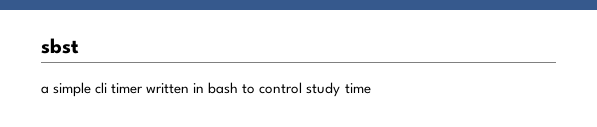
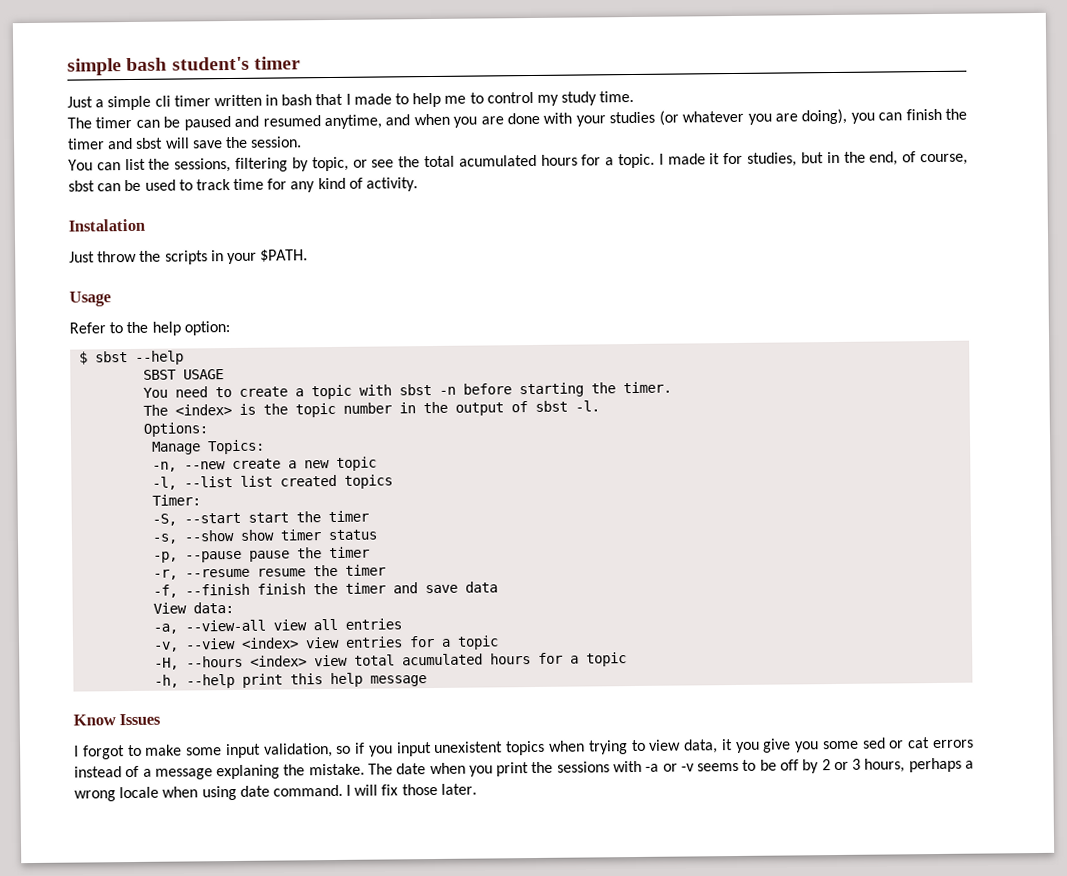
[41,38,79,54] sbst // -> [67,56,301,76] [67,96,93,108] simple bash student's timer // Just
[242,82,371,97] to control study time -> [315,90,635,108] [67,108,967,131] [67,136,303,150] [68,151,968,173] [68,177,419,193] [68,218,145,232] [69,249,309,265] [69,291,111,307] [69,321,230,336] [79,350,185,365] [143,369,225,380] [143,381,673,400] [143,400,601,418] [143,422,209,437] [152,439,266,455] [152,456,378,472] [152,474,394,490] [152,494,202,506] [152,510,370,526] [152,529,379,544] [153,546,371,563] [153,564,387,580] [153,581,499,598] [153,601,235,614] [153,618,403,634] [154,635,500,652] [154,652,628,670] [154,672,428,689] [73,713,162,726] [74,737,974,760] [74,757,975,780] [74,783,477,802] that I made to help me to control my study time. // The timer can be paused and resumed anytime, and when you are done with your studies (or whatever you are doing), you can finish the timer and sbst will save the session. // You can list the sessions, filtering by topic, or see the total acumulated hours for a topic. I made it for studies, but in the end, of course, sbst can be used to track time for any kind of activity. // Instalation // Just throw the scripts in your $PATH. // Usage // Refer to the help option: // $ sbst --help // SBST USAGE // You need to create a topic with sbst -n before starting the timer. // The <index> is the topic number in the output of sbst -l. // Options: // Manage Topics: // -n, --new create a new topic // -l, --list list created topics // Timer: // -S, --start start the timer // -s, --show show timer status // -p, --pause pause the timer // -r, --resume resume the timer // -f, --finish finish the timer and save data // View data: // -a, --view-all view all entries // -v, --view <index> view entries for a topic // -H, --hours <index> view total acumulated hours for a topic // -h, --help print this help message // Know Issues // I forgot to make some input validation, so if you input unexistent topics when trying to view data, it you give you some sed or cat errors instead of a message explaning the mistake. The date when you print the sessions with -a or -v seems to be off by 2 or 3 hours, perhaps a wrong locale when using date command. I will fix those later.

